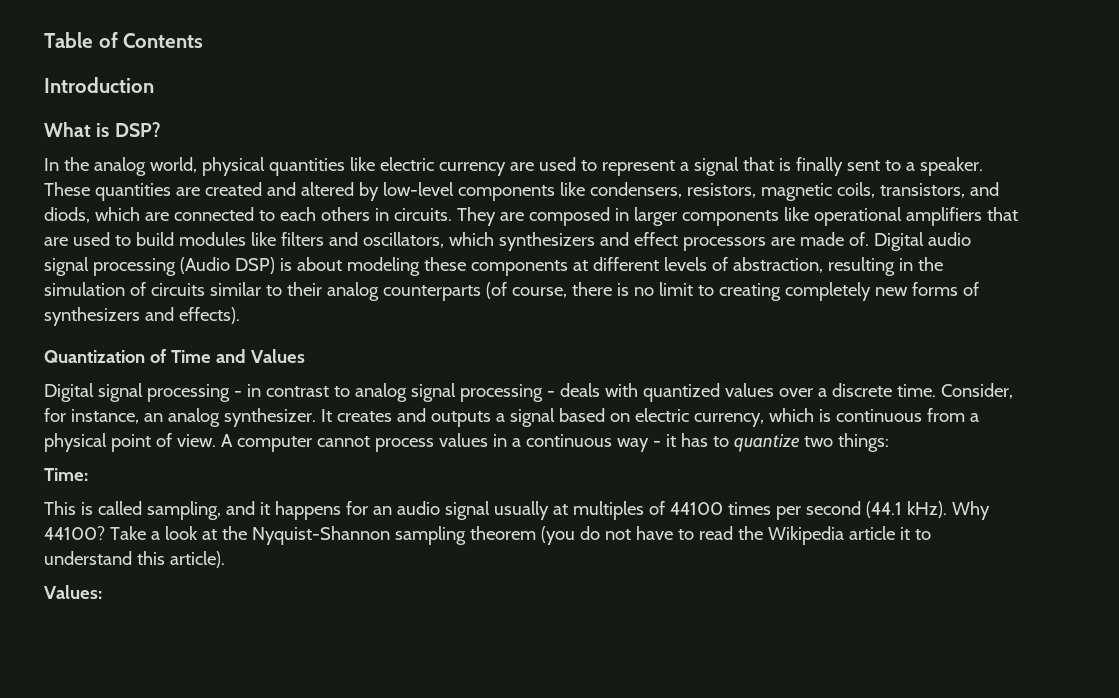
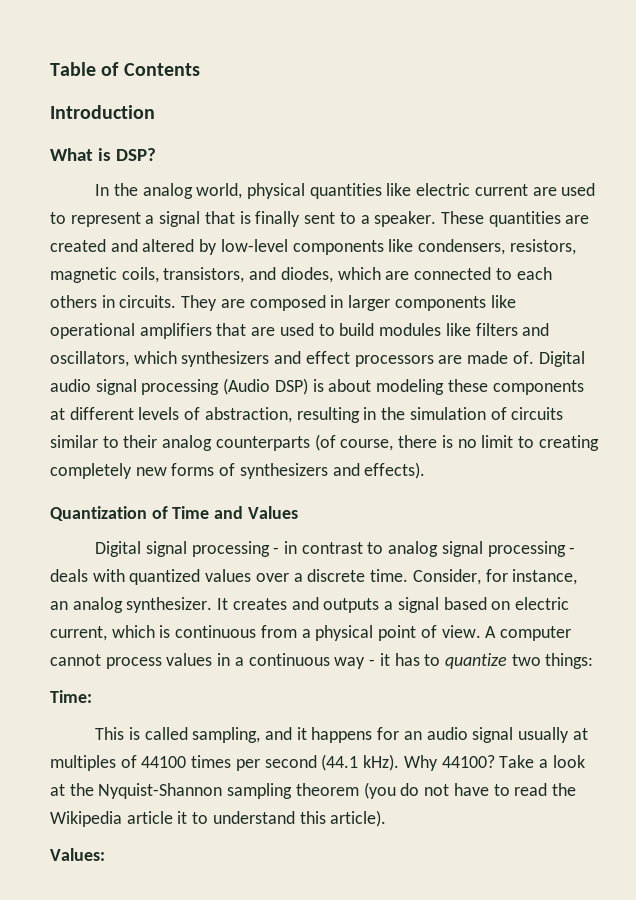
[438,162,506,176] currency -> [474,184,528,196] current
[44,207,90,223] diods, -> [280,267,333,283] diodes,
[693,413,764,427] currency, -> [50,626,107,641] current,

